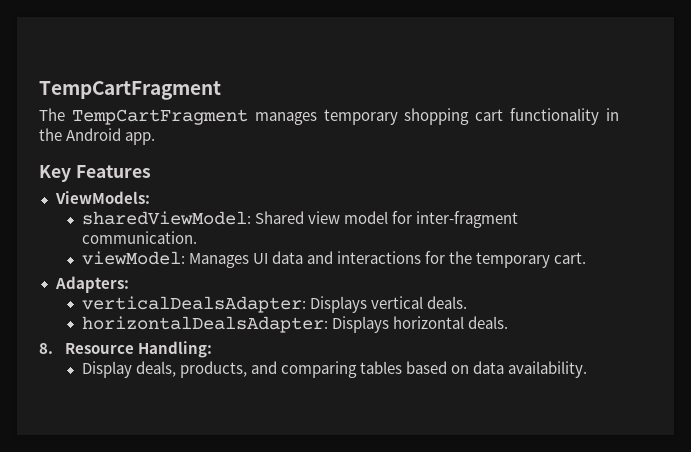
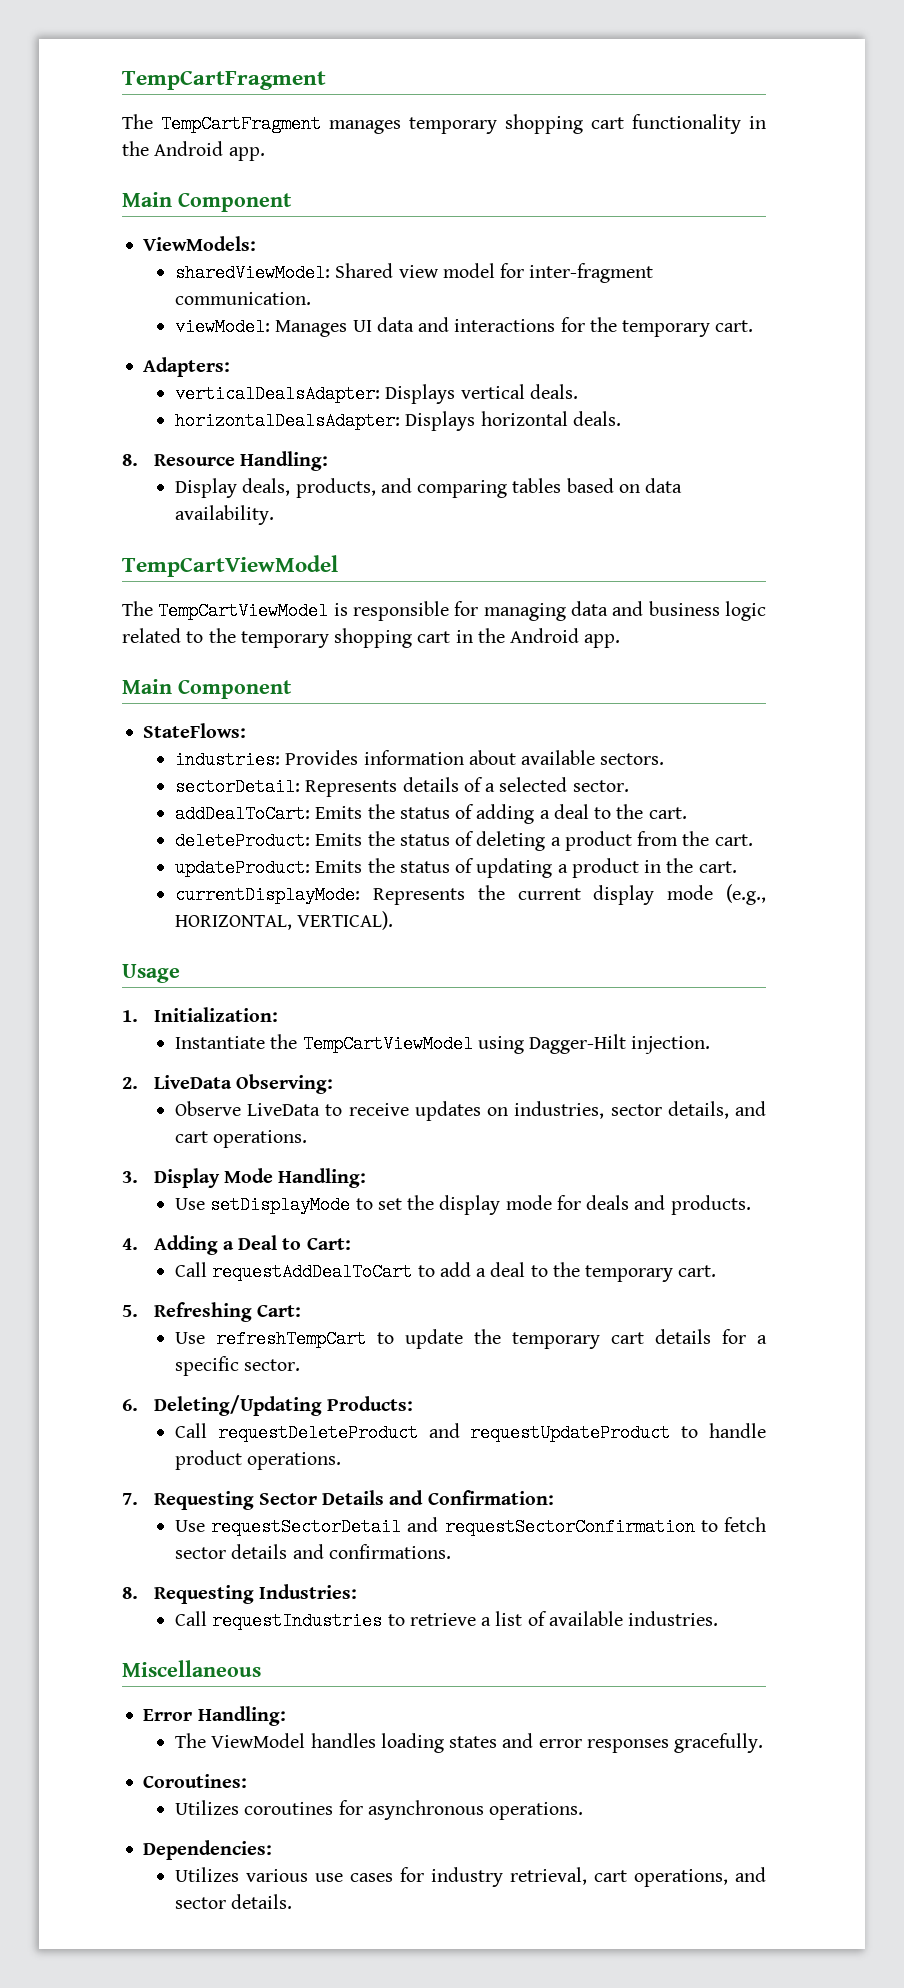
[39,165,151,182] Key Features -> [122,192,292,212] Main Component
(588, 369) none -> [122,555,338,577] [122,601,766,621] [122,628,621,648] [122,679,292,699] [143,723,247,738] [175,750,665,769] [175,777,629,797] [175,804,687,824] [175,831,753,851] [175,858,737,878] [175,884,766,905] [175,911,394,930] [122,964,180,983] [122,1007,278,1022] [175,1034,711,1054] [122,1074,333,1094] [175,1101,766,1121] [175,1130,308,1148] [122,1168,367,1188] [175,1195,751,1215] [122,1235,351,1255] [175,1262,717,1282] [122,1302,301,1322] [175,1329,768,1349] [175,1356,301,1376] [122,1395,413,1416] [175,1423,766,1442] [175,1450,342,1470] [122,1490,554,1510] [175,1517,767,1536] [175,1544,451,1559] [122,1584,357,1604] [175,1611,719,1630] [122,1660,261,1677] [143,1706,286,1726] [175,1733,764,1753] [143,1774,248,1788] [175,1800,584,1820] [143,1840,273,1860] [175,1867,767,1887] [175,1894,293,1909] // TempCartViewModel // The TempCartViewModel is responsible for managing data and business logic related to the temporary shopping cart in the Android app. // Main Component // StateFlows: // industries: Provides information about available sectors. // sectorDetail: Represents details of a selected sector. // addDealToCart: Emits the status of adding a deal to the cart. // deleteProduct: Emits the status of deleting a product from the cart. // updateProduct: Emits the status of updating a product in the cart. // currentDisplayMode: Represents the current display mode (e.g., HORIZONTAL, VERTICAL). // Usage // 1. Initialization: // Instantiate the TempCartViewModel using Dagger-Hilt injection. // 2. LiveData Observing: // Observe LiveData to receive updates on industries, sector details, and cart operations. // 3. Display Mode Handling: // Use setDisplayMode to set the display mode for deals and products. // 4. Adding a Deal to Cart: // Call requestAddDealToCart to add a deal to the temporary cart. // 5. Refreshing Cart: // Use refreshTempCart to update the temporary cart details for a specific sector. // 6. Deleting/Updating Products: // Call requestDeleteProduct and requestUpdateProduct to handle product operations. // 7. Requesting Sector Details and Confirmation: // Use requestSectorDetail and requestSectorConfirmation to fetch sector details and confirmations. // 8. Requesting Industries: // Call requestIndustries to retrieve a list of available industries. // Miscellaneous // Error Handling: // The ViewModel handles loading states and error responses gracefully. // Coroutines: // Utilizes coroutines for asynchronous operations. // Dependencies: // Utilizes various use cases for industry retrieval, cart operations, and sector details.

